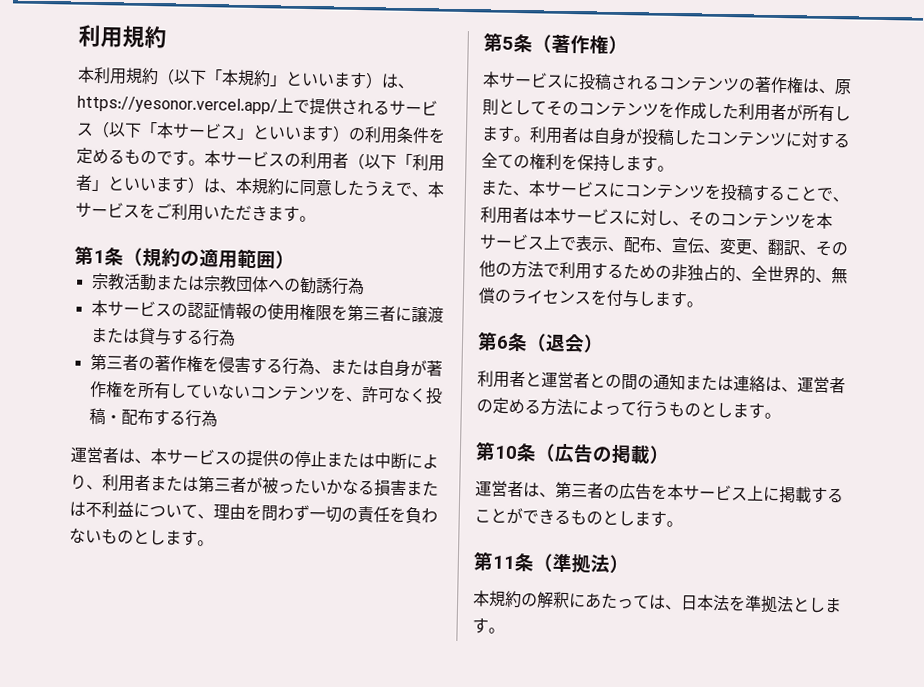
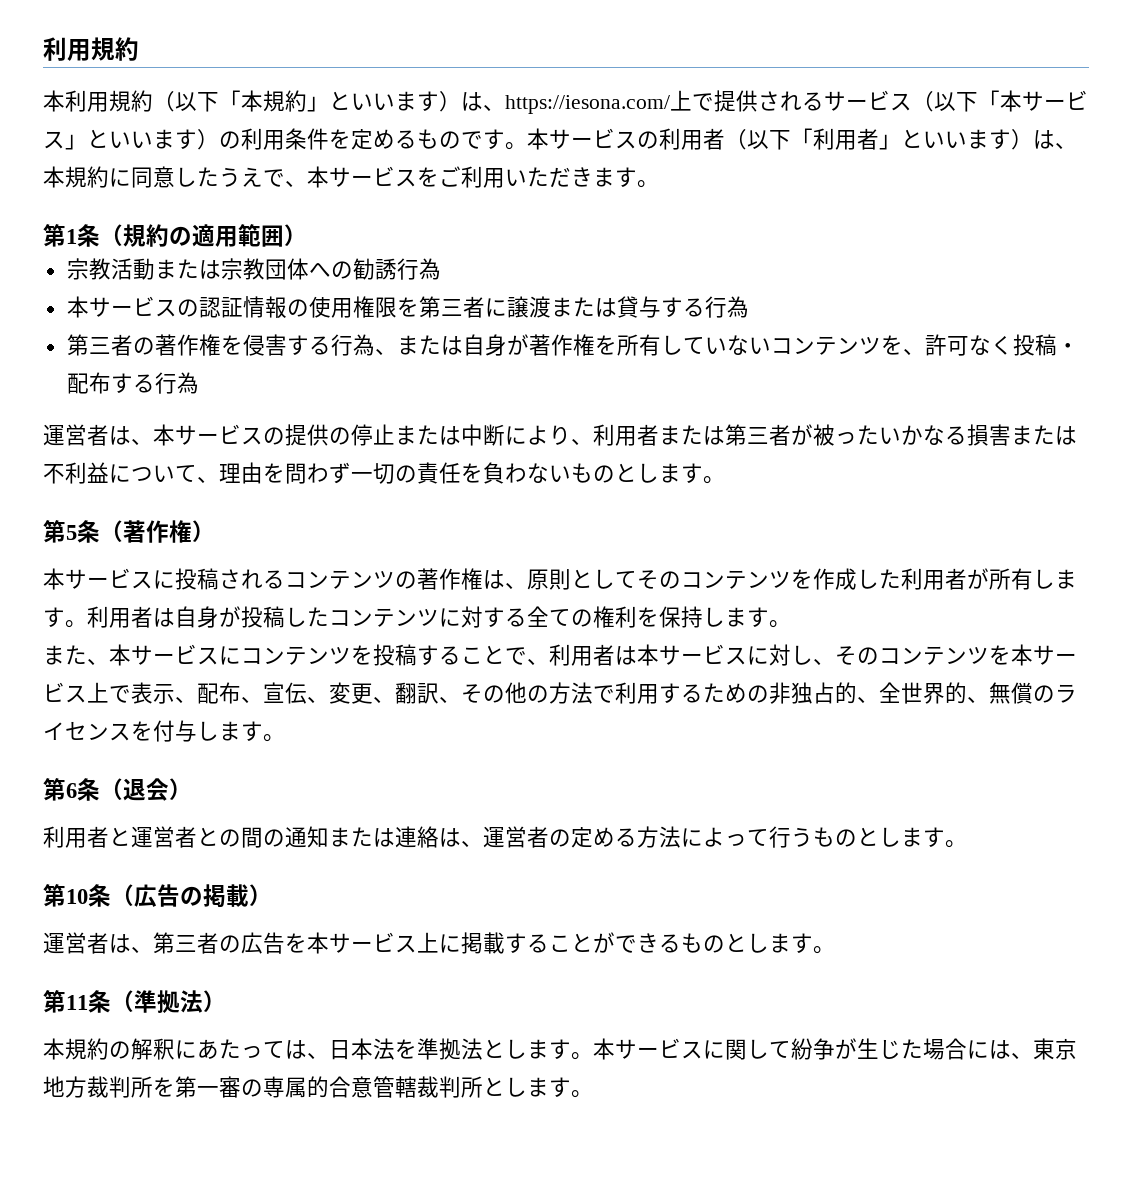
[77,95,278,115] https://yesonor.vercel.app/ -> [505,95,670,114] https://iesona.com/
(505, 630) none -> [593,1038,1077,1060] [43,1076,593,1098] 本サービスに関して紛争が生じた場合には、東京地方裁判所を第一審の専属的合意管轄裁判所とします。

